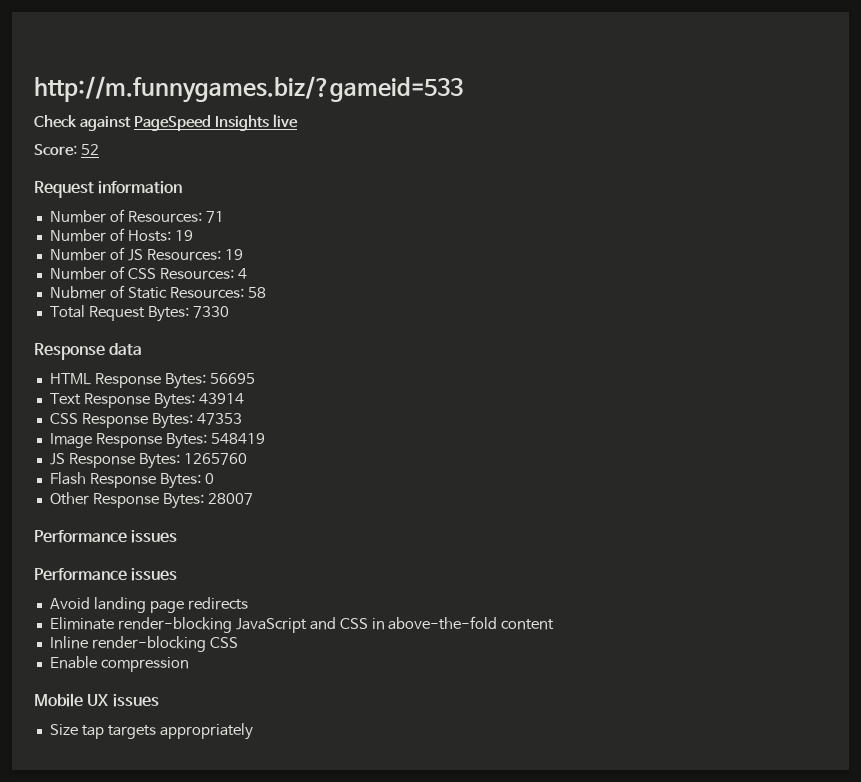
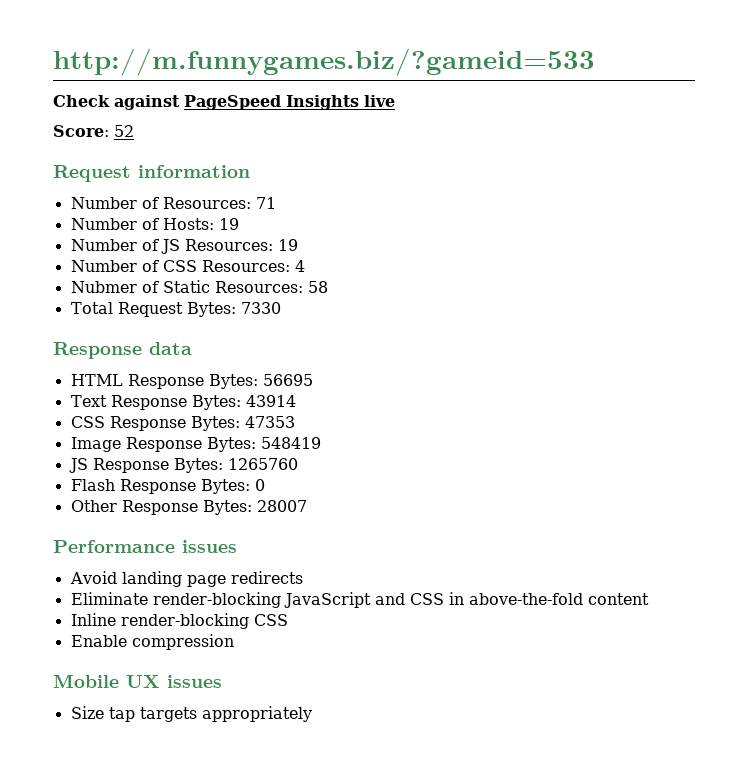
[34,568,178,581] // Performance issues -> (237, 546) none

